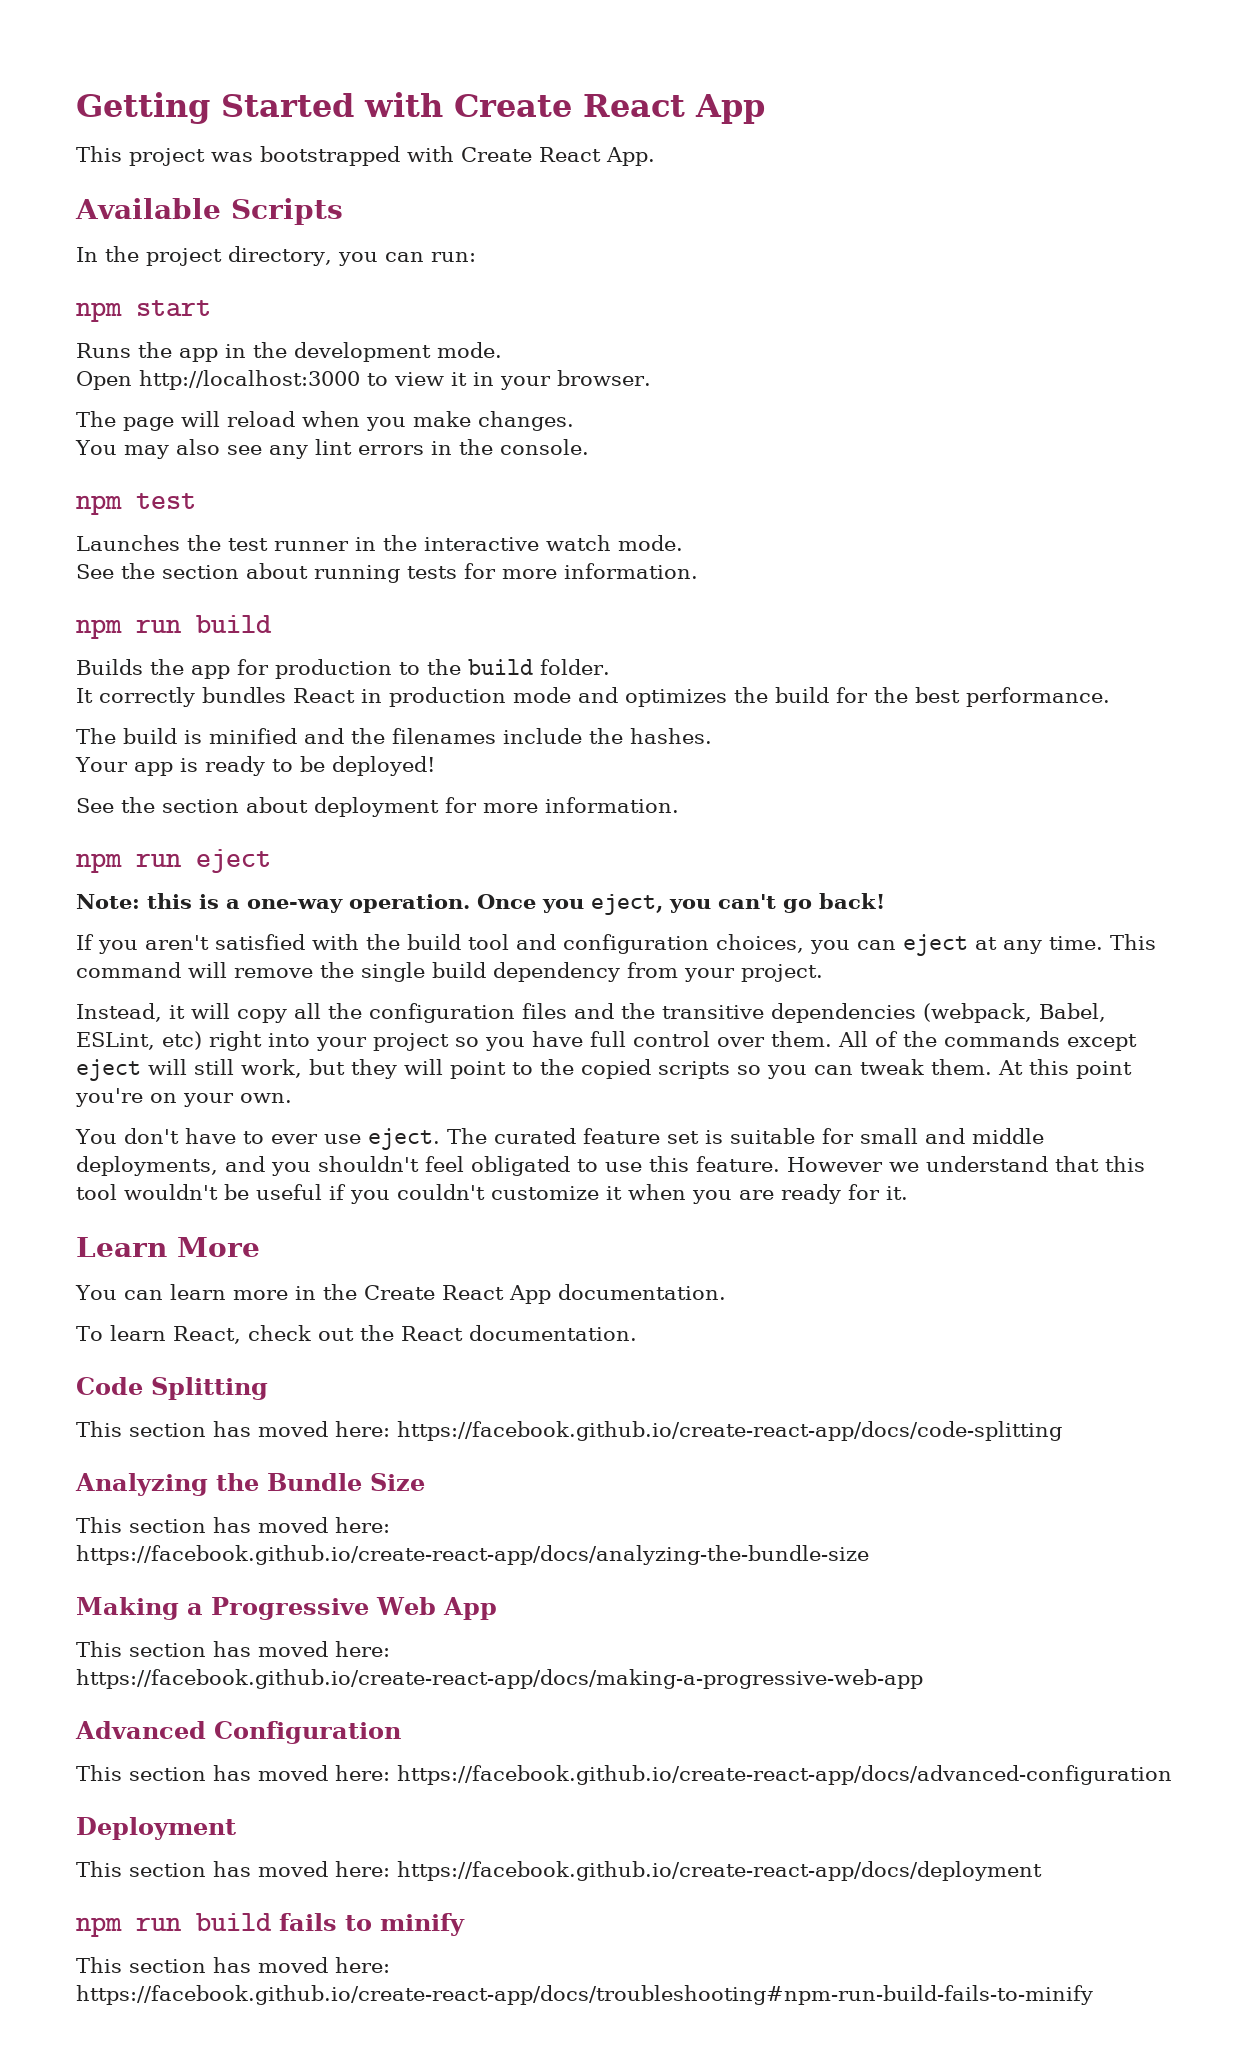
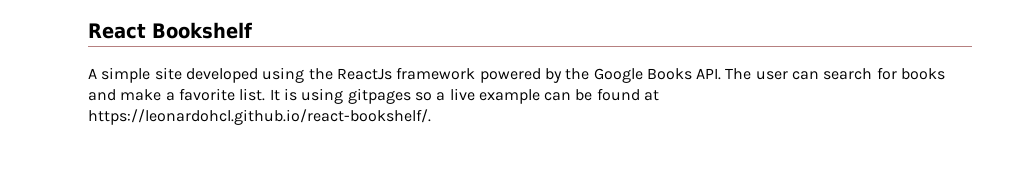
[76,92,765,124] [76,146,655,166] [75,198,343,225] [76,246,476,266] [76,300,211,322] [76,342,502,362] [76,370,651,390] [76,411,574,431] [75,439,589,459] [76,493,196,515] [76,535,683,551] [76,563,698,583] [76,615,272,639] [76,659,610,679] [76,687,1110,707] [76,728,712,744] [75,756,435,776] [76,797,679,817] [76,849,271,873] [76,893,885,915] [76,934,1156,956] [76,962,823,982] [76,1003,1106,1023] [76,1031,1137,1051] [76,1059,1132,1081] [75,1088,292,1107] [75,1128,1044,1150] [76,1156,1145,1176] [76,1184,908,1204] [76,1237,260,1257] [75,1284,726,1304] [76,1325,637,1344] [76,1377,268,1400] [76,1421,1062,1441] [75,1473,425,1496] [76,1517,390,1533] [76,1545,869,1565] [76,1597,497,1620] [76,1641,390,1657] [76,1669,923,1689] [75,1721,401,1744] [76,1765,1172,1785] [76,1817,236,1840] [76,1861,1042,1881] [76,1913,465,1937] [76,1957,390,1973] [76,1985,1093,2005] Getting Started with Create React App // This project was bootstrapped with Create React App. // Available Scripts // In the project directory, you can run: // npm start // Runs the app in the development mode. // Open http://localhost:3000 to view it in your browser. // The page will reload when you make changes. // You may also see any lint errors in the console. // npm test // Launches the test runner in the interactive watch mode. // See the section about running tests for more information. // npm run build // Builds the app for production to the build folder. // It correctly bundles React in production mode and optimizes the build for the best performance. // The build is minified and the filenames include the hashes. // Your app is ready to be deployed! // See the section about deployment for more information. // npm run eject // Note: this is a one-way operation. Once you eject, you can't go back! // If you aren't satisfied with the build tool and configuration choices, you can eject at any time. This command will remove the single build dependency from your project. // Instead, it will copy all the configuration files and the transitive dependencies (webpack, Babel, ESLint, etc) right into your project so you have full control over them. All of the commands except eject will still work, but they will point to the copied scripts so you can tweak them. At this point you're on your own. // You don't have to ever use eject. The curated feature set is suitable for small and middle deployments, and you shouldn't feel obligated to use this feature. However we understand that this tool wouldn't be useful if you couldn't customize it when you are ready for it. // Learn More // You can learn more in the Create React App documentation. // To learn React, check out the React documentation. // Code Splitting // This section has moved here: https://facebook.github.io/create-react-app/docs/code-splitting // Analyzing the Bundle Size // This section has moved here: https://facebook.github.io/create-react-app/docs/analyzing-the-bundle-size // Making a Progressive Web App // This section has moved here: https://facebook.github.io/create-react-app/docs/making-a-progressive-web-app // Advanced Configuration // This section has moved here: https://facebook.github.io/create-react-app/docs/advanced-configuration // Deployment // This section has moved here: https://facebook.github.io/create-react-app/docs/deployment // npm run build fails to minify // This section has moved here: https://facebook.github.io/create-react-app/docs/troubleshooting#npm-run-build-fails-to-minify -> [88,22,252,39] [88,67,946,83] [88,88,660,104] [88,109,431,125] React Bookshelf // A simple site developed using the ReactJs framework powered by the Google Books API. The user can search for books and make a favorite list. It is using gitpages so a live example can be found at https://leonardohcl.github.io/react-bookshelf/.

